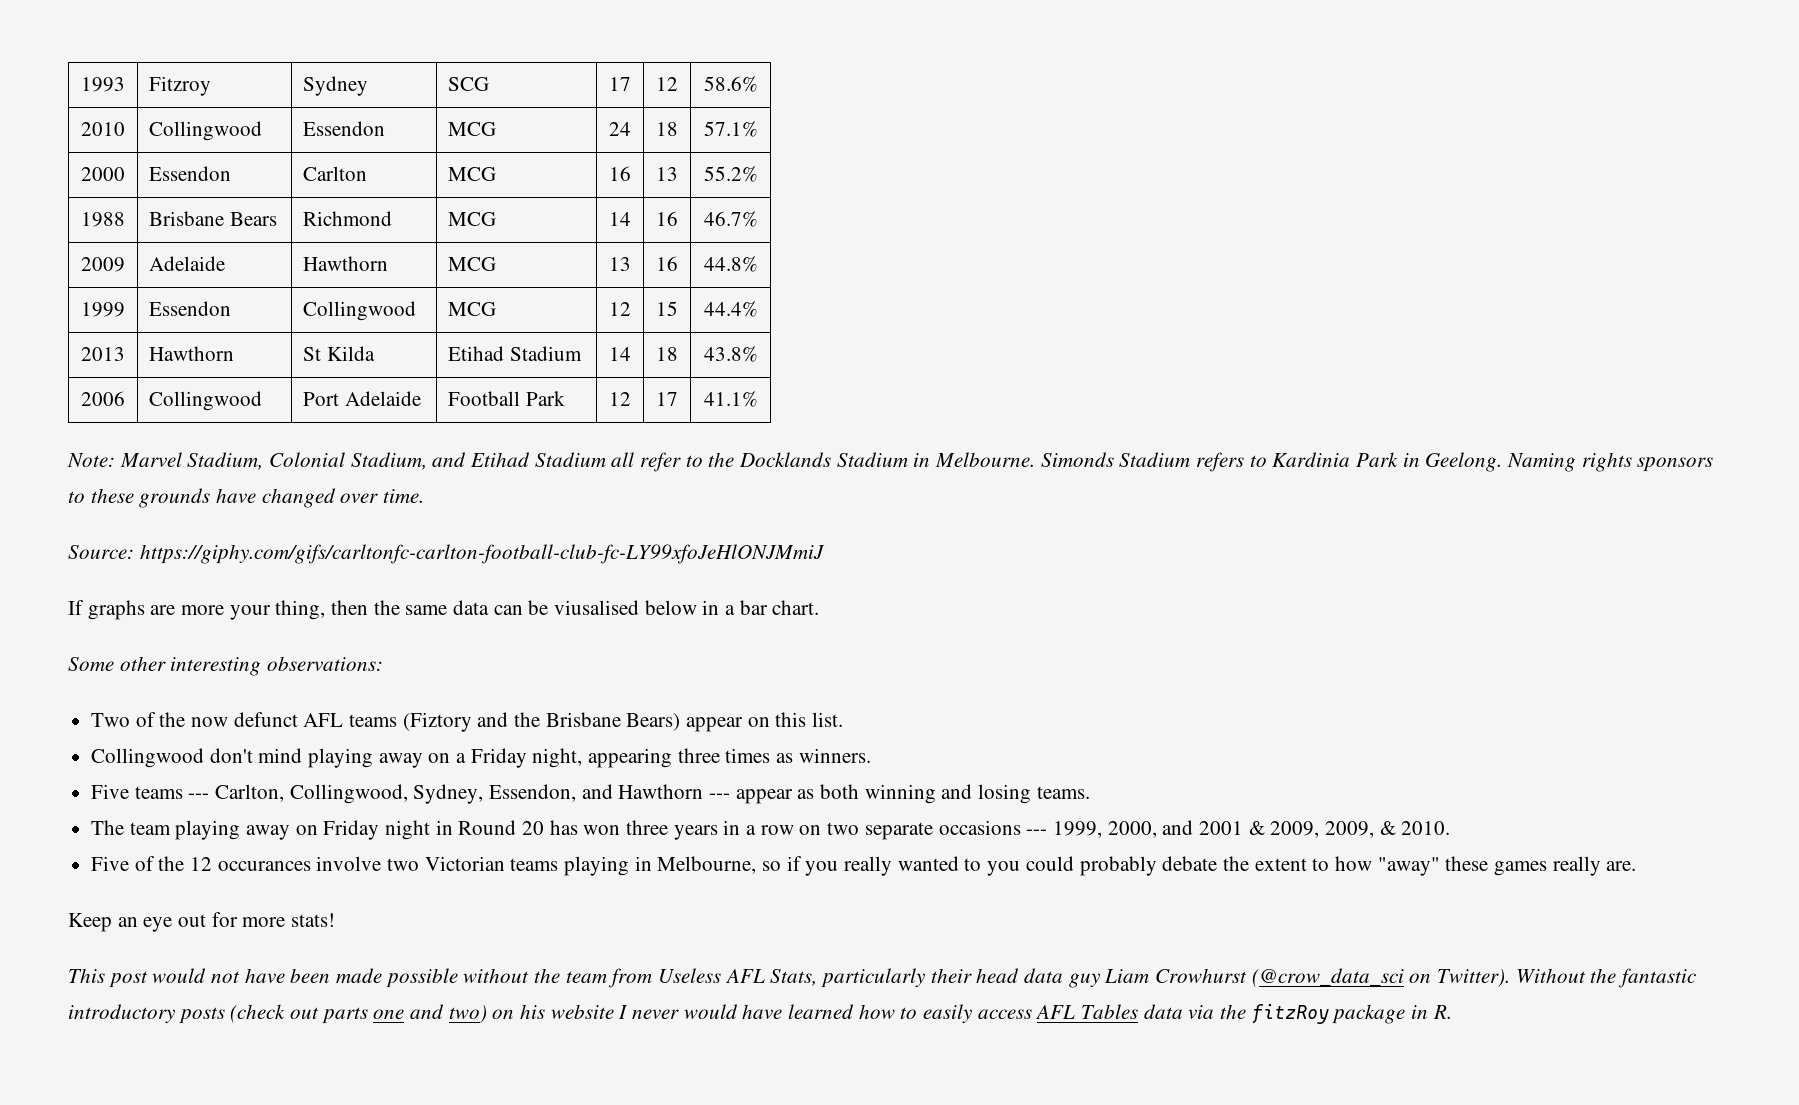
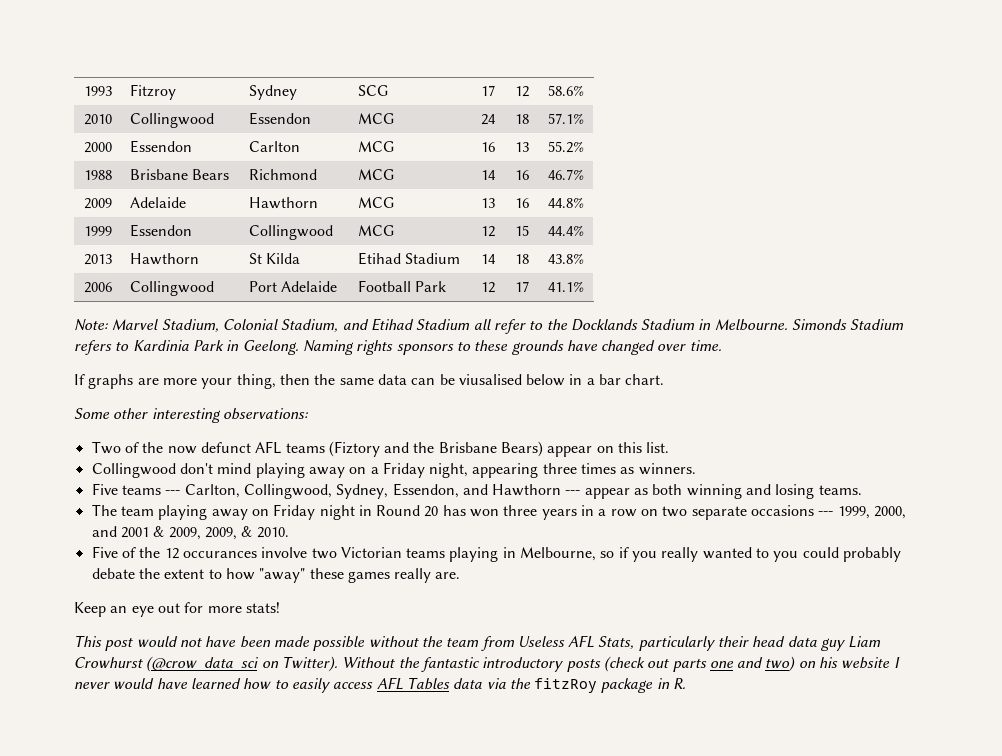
[68,544,825,564] // Source: https://giphy.com/gifs/carltonfc-carlton-football-club-fc-LY99xfoJeHlONJMmiJ -> (722, 345) none

